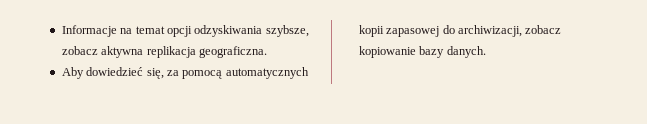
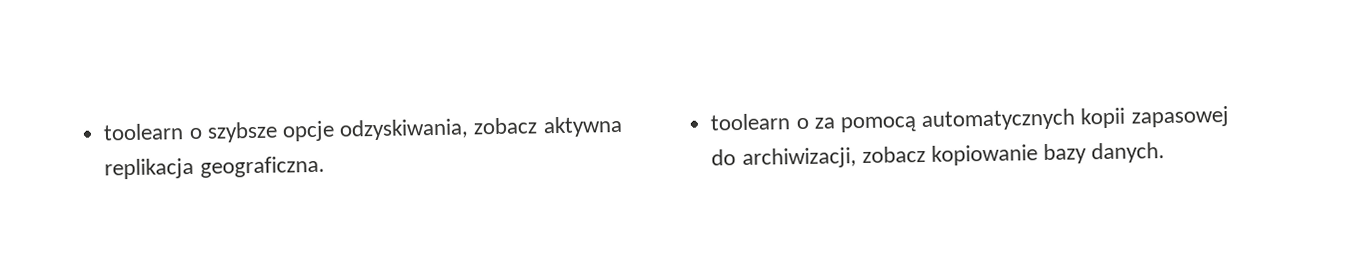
[61,25,309,37] Informacje na temat opcji odzyskiwania szybsze, -> [103,118,470,143] toolearn o szybsze opcje odzyskiwania,
[61,67,164,79] Aby dowiedzieć się, -> [710,113,809,131] toolearn o

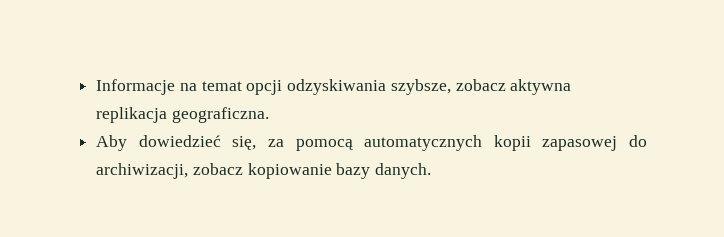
[103,118,470,143] toolearn o szybsze opcje odzyskiwania, -> [96,79,451,95] Informacje na temat opcji odzyskiwania szybsze,
[710,113,809,131] toolearn o -> [96,135,257,151] Aby dowiedzieć się,

